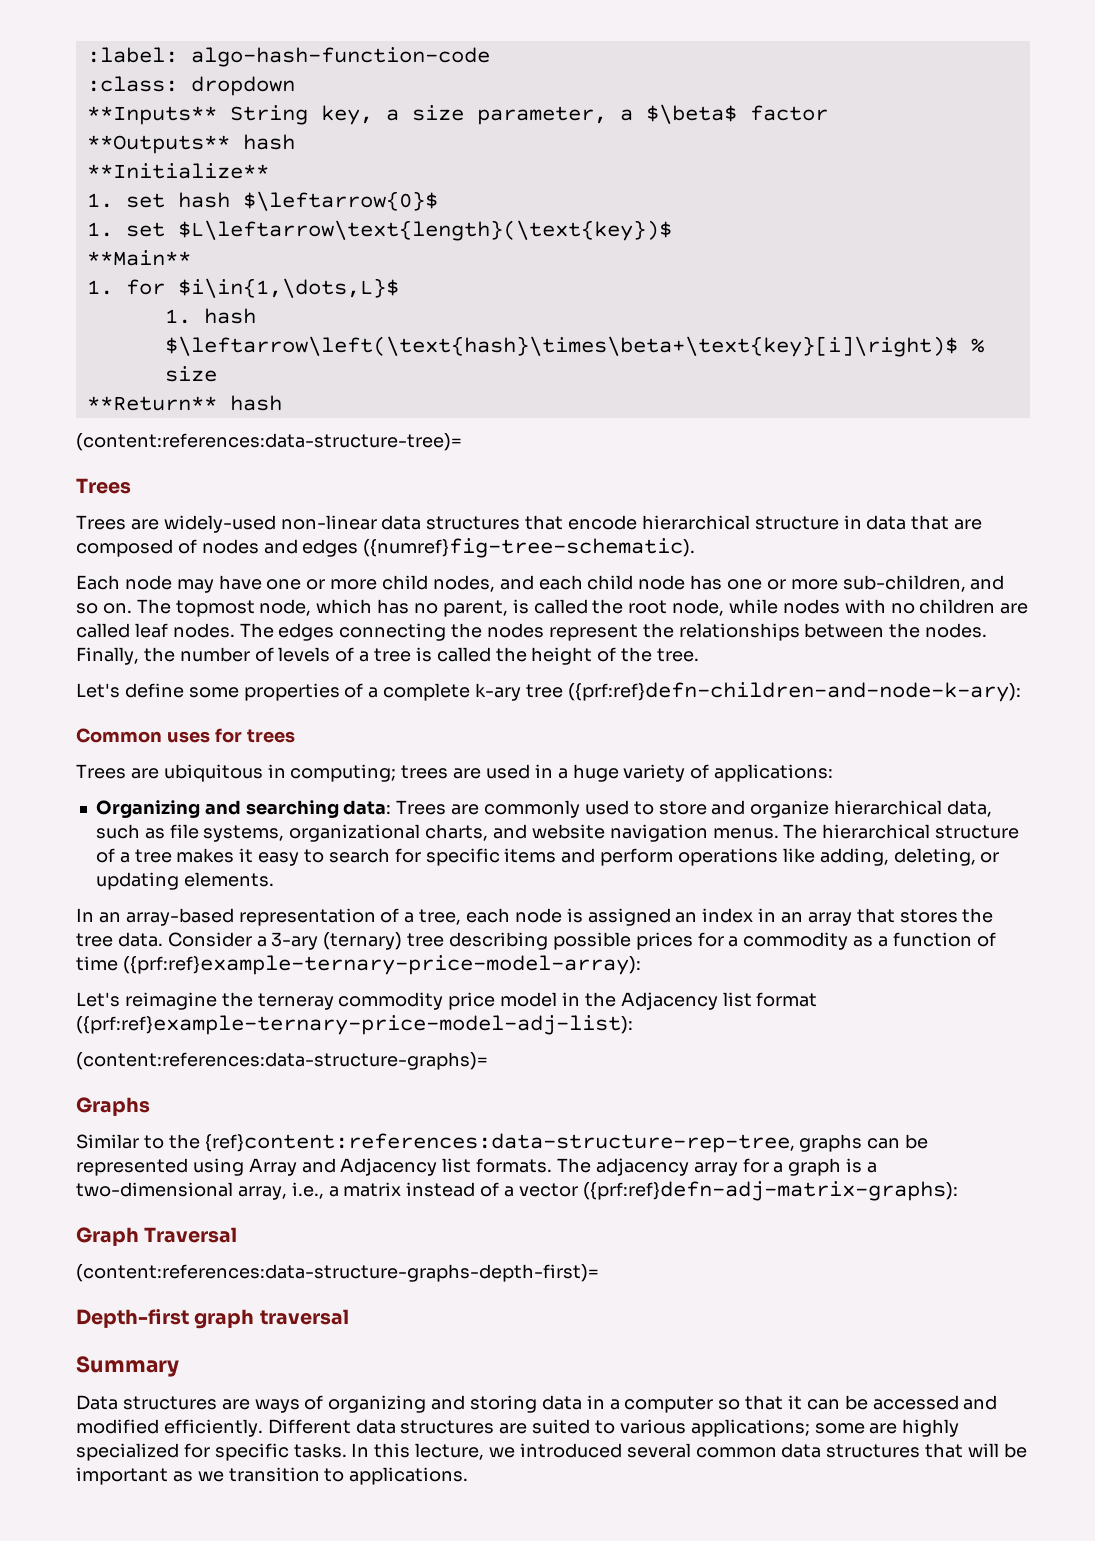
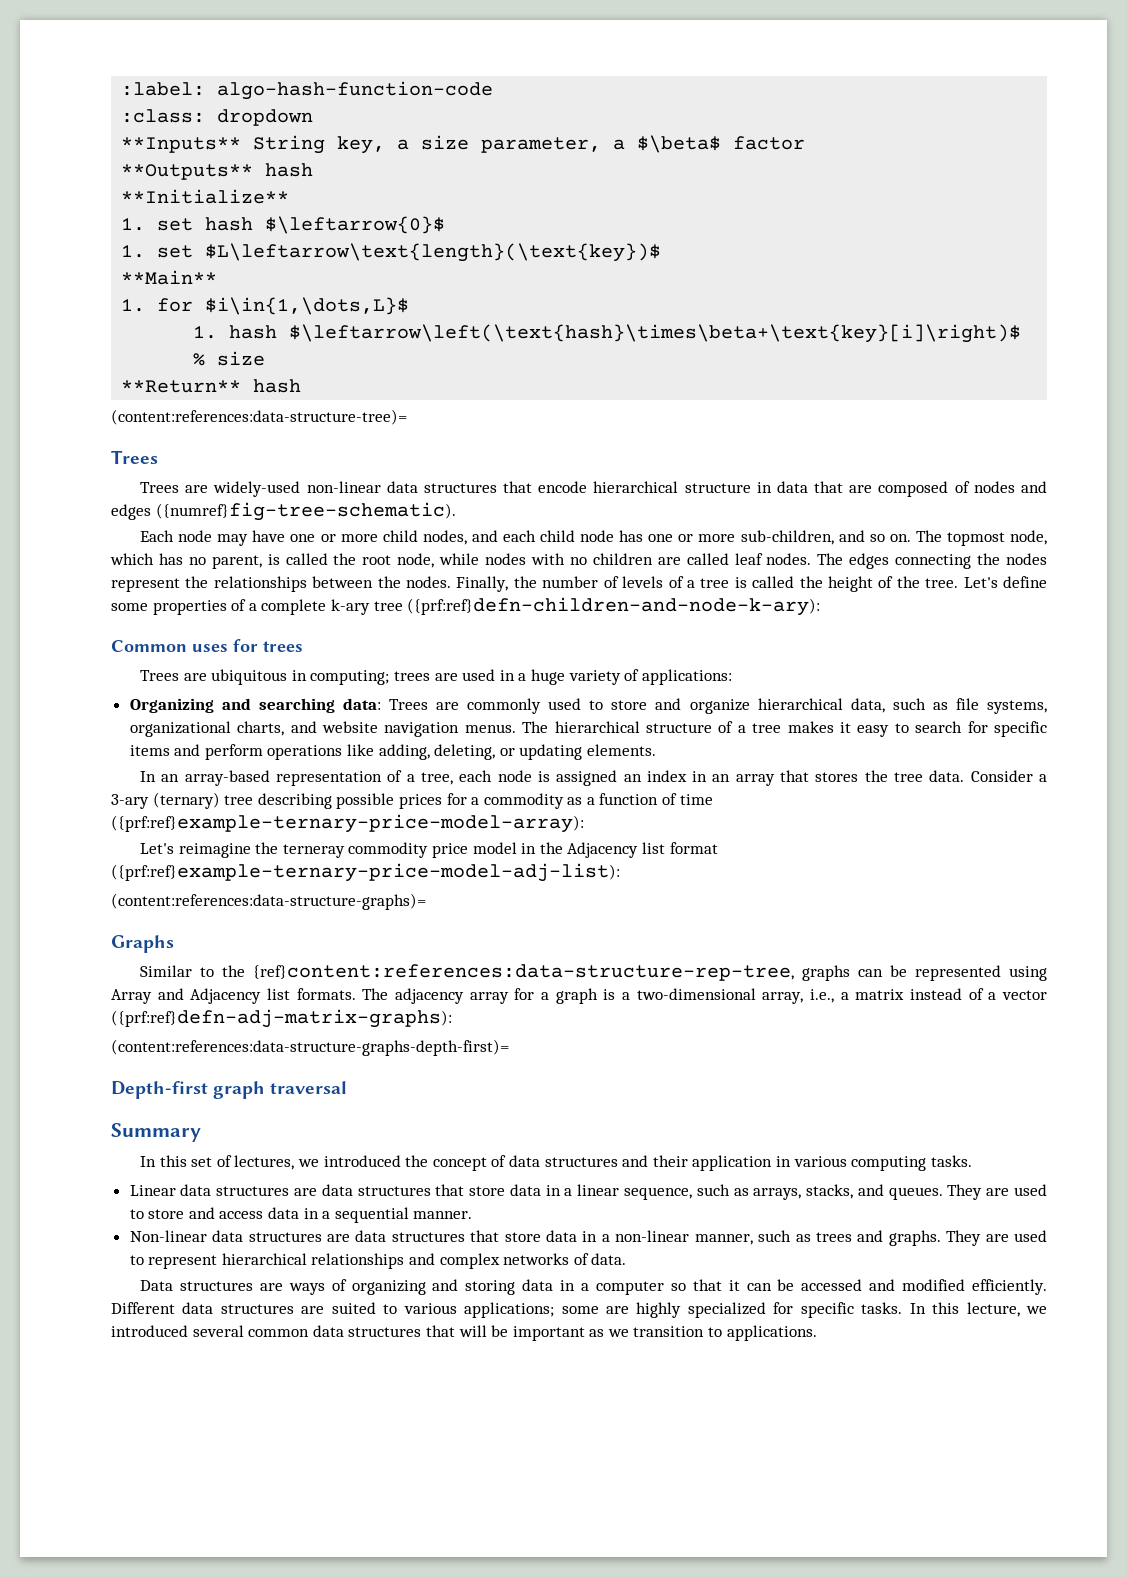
(700, 655) // -> (959, 583) none
[76,1227,238,1246] // Graph Traversal -> (452, 1018) none
(179, 1366) none -> [140,1155,972,1171] [129,1184,1047,1200] [129,1207,473,1223] [129,1230,1047,1246] [129,1253,627,1269] // In this set of lectures, we introduced the concept of data structures and their application in various computing tasks. // Linear data structures are data structures that store data in a linear sequence, such as arrays, stacks, and queues. They are used to store and access data in a sequential manner. // Non-linear data structures are data structures that store data in a non-linear manner, such as trees and graphs. They are used to represent hierarchical relationships and complex networks of data.

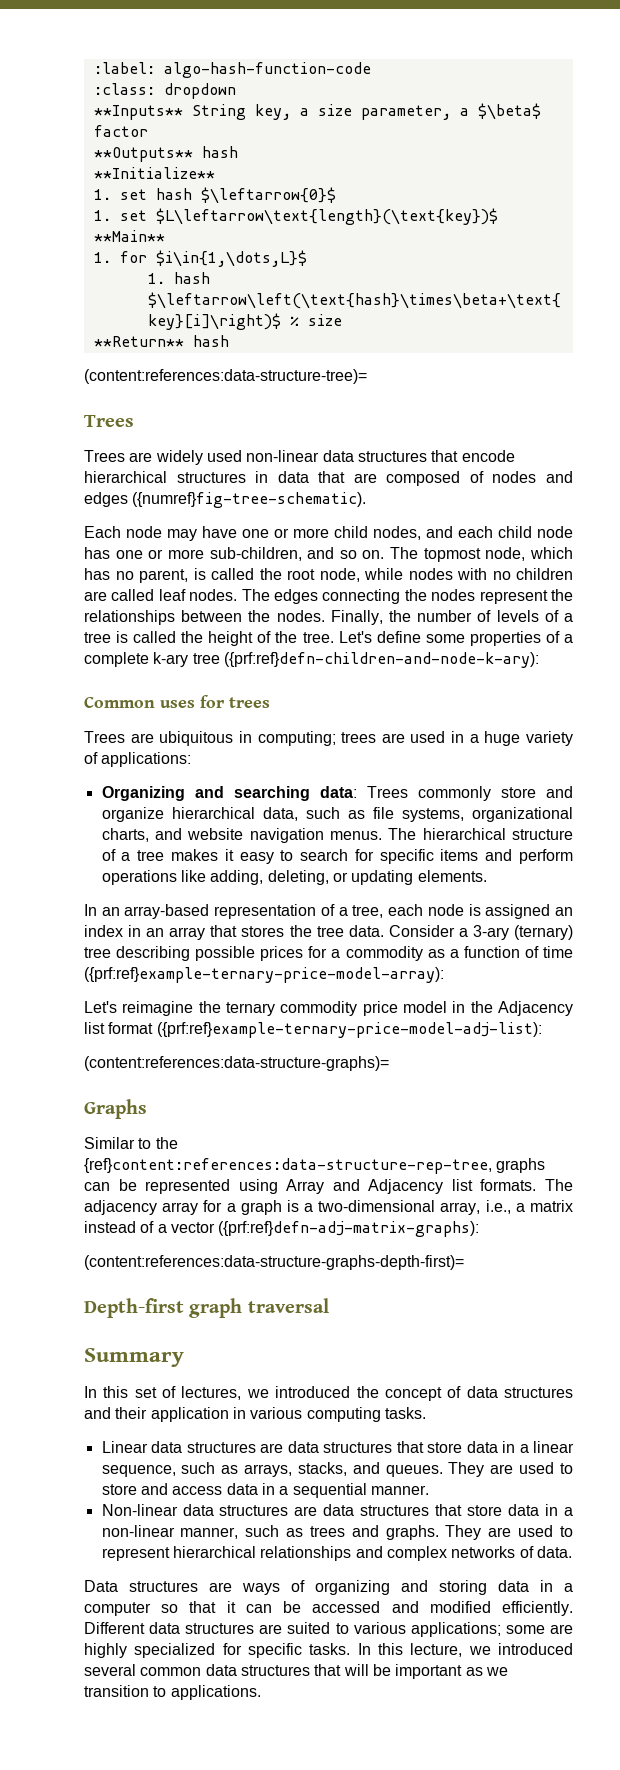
[213,481,301,497] widely-used -> [155,450,242,465] widely used
[684,483,751,493] structure -> [176,472,246,483] structures
[436,698,604,714] are commonly used to -> [417,786,491,801] commonly
[282,844,345,858] terneray -> [226,1002,275,1016] ternary

